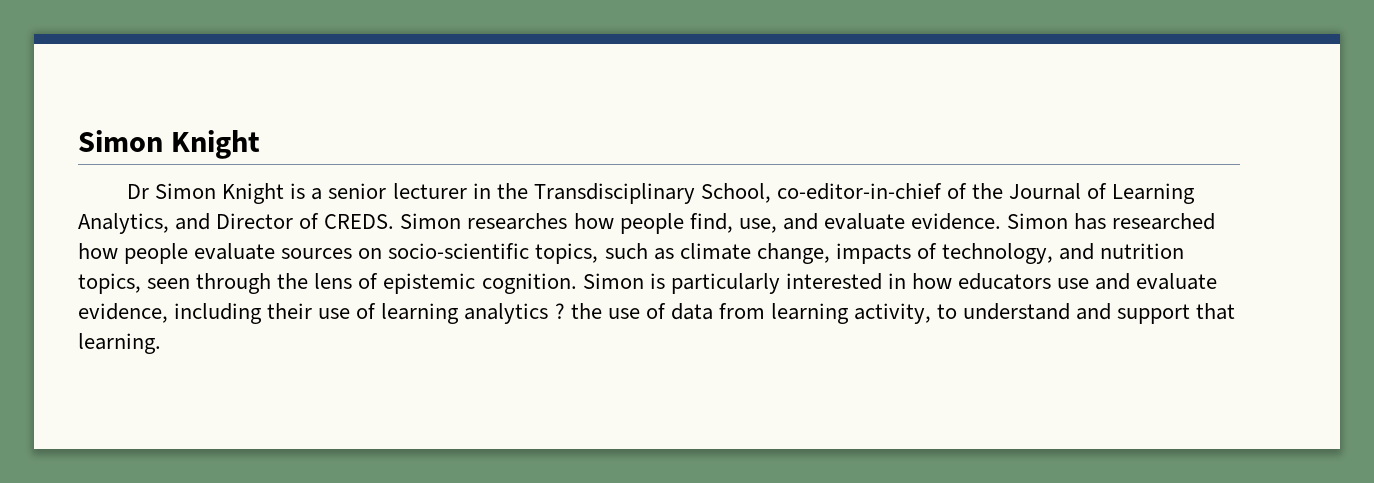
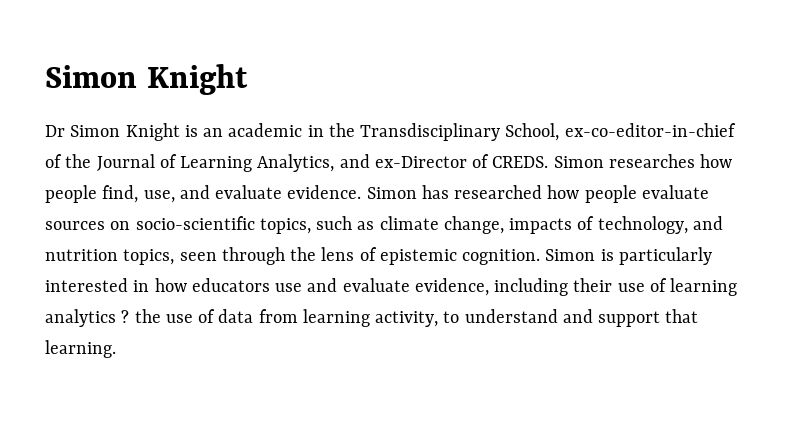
[311,183,467,200] a senior lecturer -> [203,123,303,137] an academic
[776,183,942,200] co-editor-in-chief -> [564,123,736,137] ex-co-editor-in-chief
[216,213,294,229] Director -> [374,156,467,168] ex-Director

